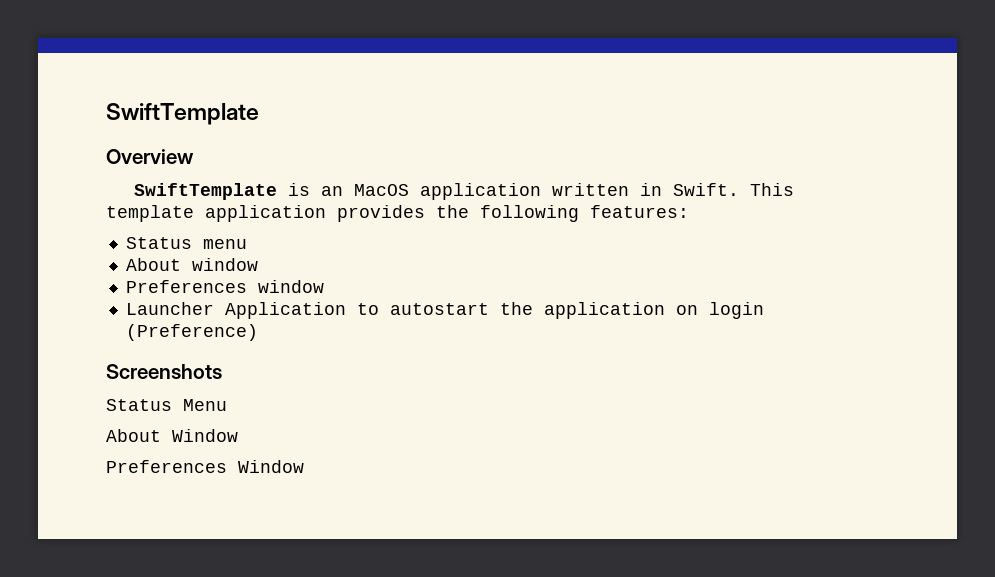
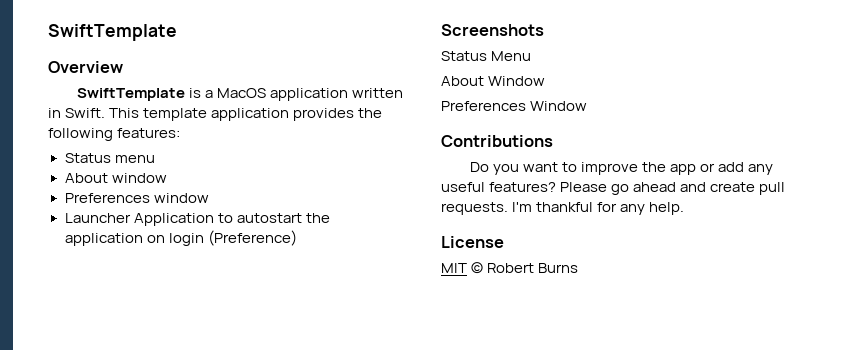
[320,186,343,196] an -> [204,90,213,98] a
(304, 466) none -> [441,135,553,147] [469,162,774,175] [441,182,786,195] [441,202,685,215] [441,236,504,248] [441,262,579,274] // Contributions // Do you want to improve the app or add any useful features? Please go ahead and create pull requests. I'm thankful for any help. // License // MIT © Robert Burns

